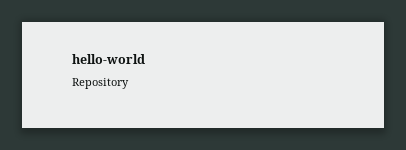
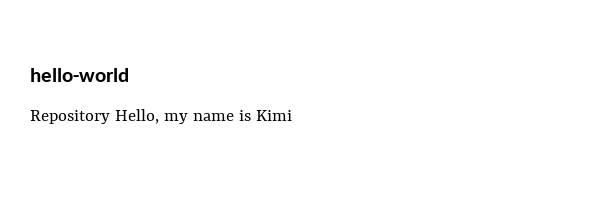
(129, 83) none -> [114,109,292,124] Hello, my name is Kimi

